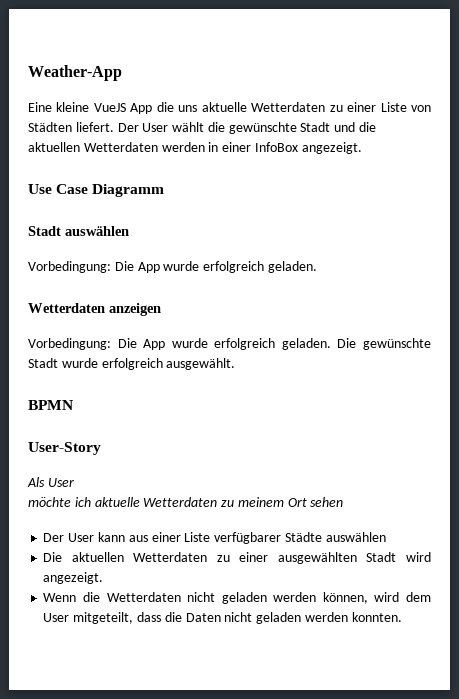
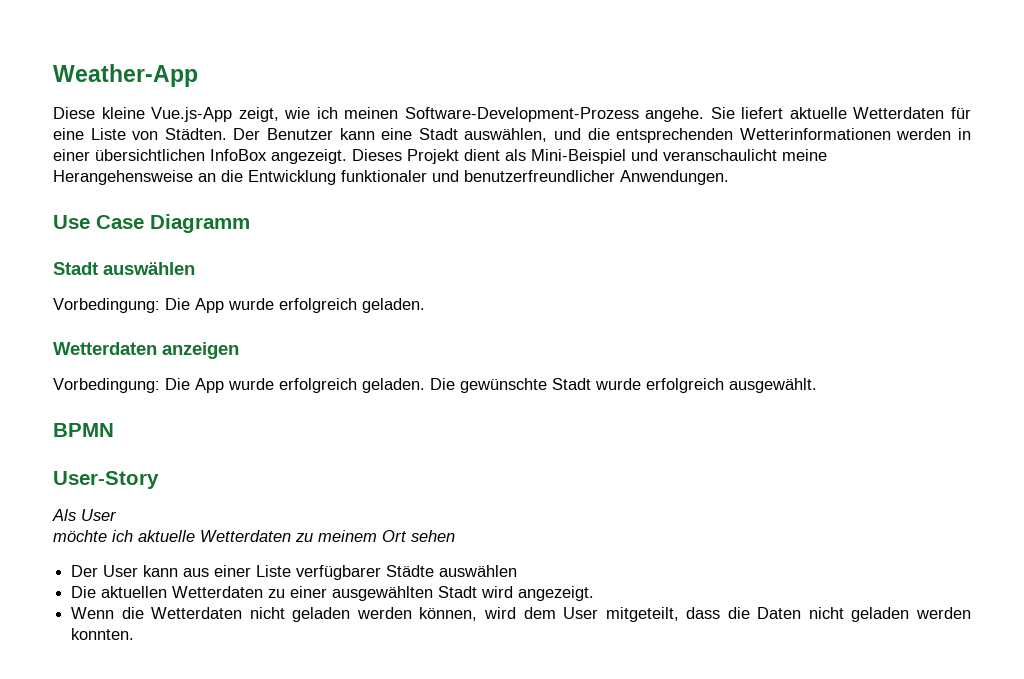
[28,102,431,114] [28,122,377,134] [28,142,158,152] Eine kleine VueJS App die uns aktuelle Wetterdaten zu einer Liste von Städten liefert. Der User wählt die gewünschte Stadt und die aktuellen Wetterdaten -> [53,107,972,122] [53,128,891,143] Diese kleine Vue.js-App zeigt, wie ich meinen Software-Development-Prozess angehe. Sie liefert aktuelle Wetterdaten für eine Liste von Städten. Der Benutzer kann eine Stadt auswählen, und die entsprechenden Wetterinformationen
(252, 147) none -> [95,149,205,161] übersichtlichen
(362, 148) none -> [352,149,827,164] [53,170,729,185] Dieses Projekt dient als Mini-Beispiel und veranschaulicht meine Herangehensweise an die Entwicklung funktionaler und benutzerfreundlicher Anwendungen.

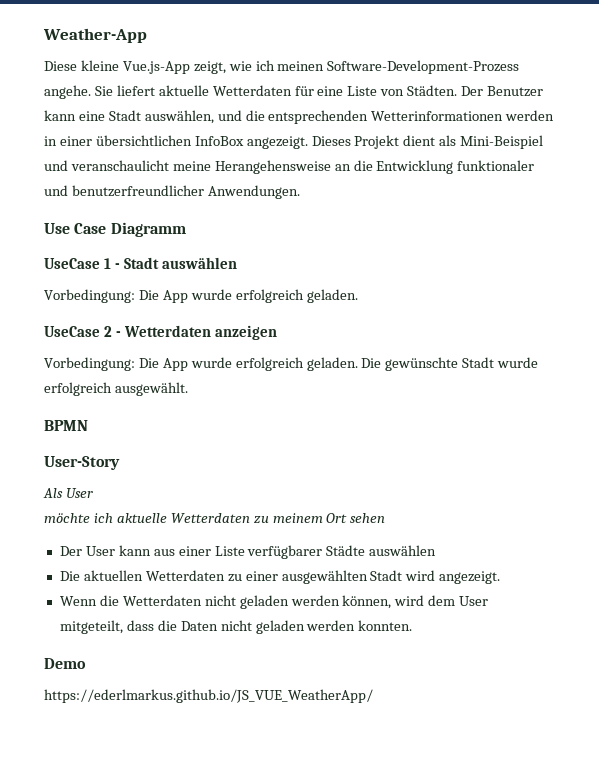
(250, 223) none -> [44,258,121,269] UseCase 1 -
(425, 305) none -> [44,326,122,337] UseCase 2 -
(135, 634) none -> [44,658,86,669] [44,689,373,703] // Demo // https://ederlmarkus.github.io/JS_VUE_WeatherApp/

